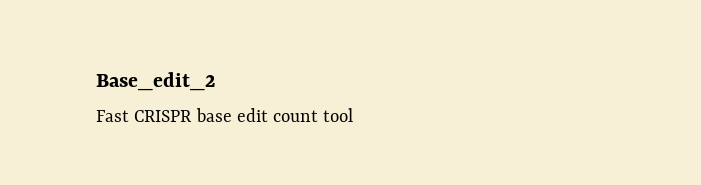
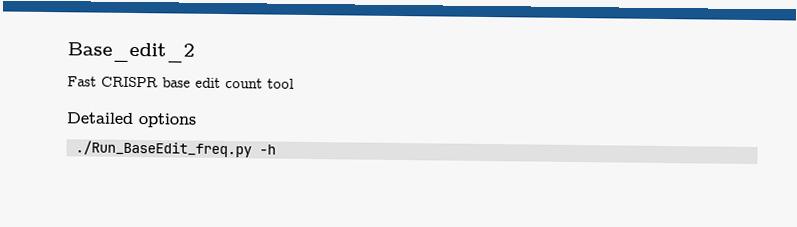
(354, 115) none -> [66,112,196,128] [75,140,276,158] // Detailed options // ./Run_BaseEdit_freq.py -h

